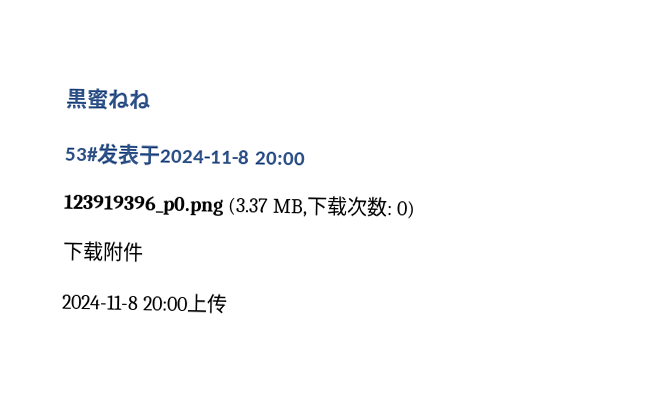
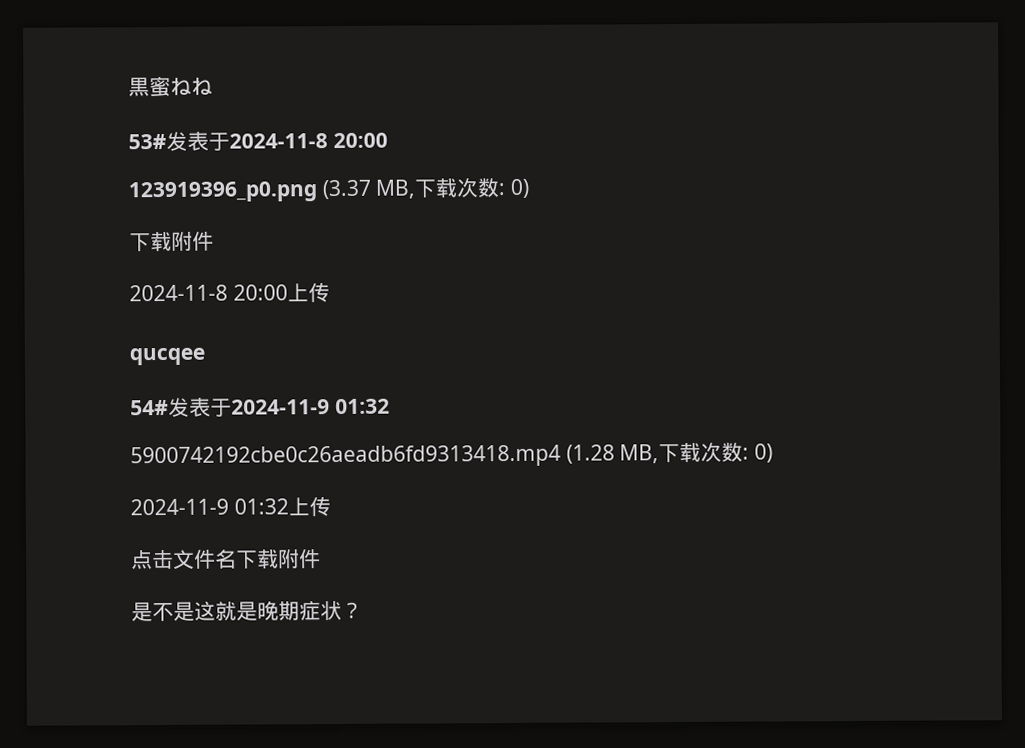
(229, 303) none -> [129,347,205,366] [130,397,390,417] [130,441,774,469] [130,496,331,517] [131,548,321,570] [131,600,363,622] // qucqee // 54#发表于2024-11-9 01:32 // 5900742192cbe0c26aeadb6fd9313418.mp4 (1.28 MB,下载次数: 0) // 2024-11-9 01:32上传 // 点击文件名下载附件 // 是不是这就是晚期症状？

